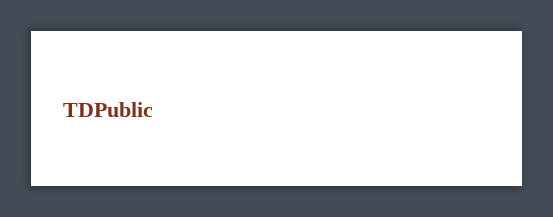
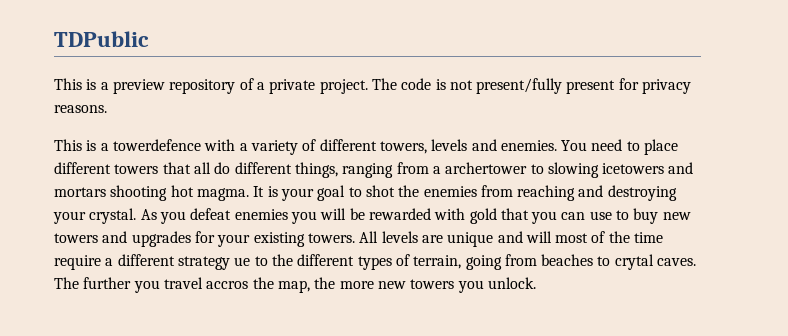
(153, 109) none -> [54,78,692,94] [54,105,107,113] [54,139,679,155] [54,162,694,178] [54,185,677,201] [53,208,691,224] [54,231,664,247] [54,254,697,270] [54,277,536,293] // This is a preview repository of a private project. The code is not present/fully present for privacy reasons. // This is a towerdefence with a variety of different towers, levels and enemies. You need to place different towers that all do different things, ranging from a archertower to slowing icetowers and mortars shooting hot magma. It is your goal to shot the enemies from reaching and destroying your crystal. As you defeat enemies you will be rewarded with gold that you can use to buy new towers and upgrades for your existing towers. All levels are unique and will most of the time require a different strategy ue to the different types of terrain, going from beaches to crytal caves. The further you travel accros the map, the more new towers you unlock.

